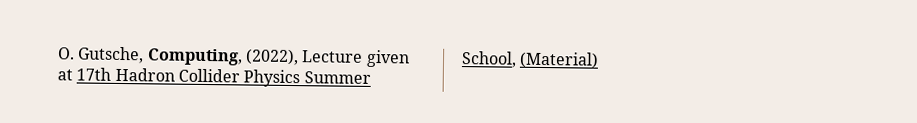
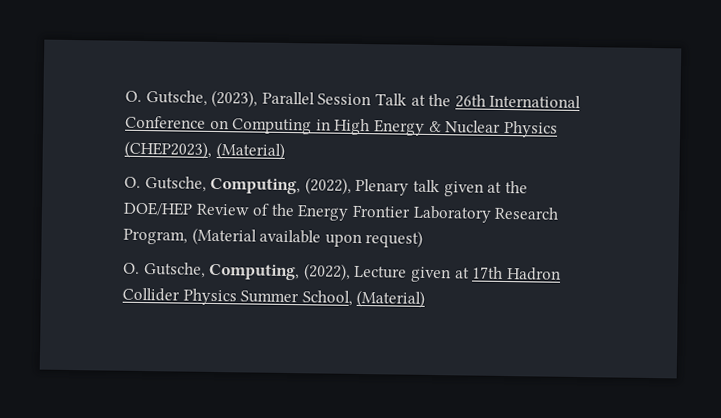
[57,46,145,64] O. Gutsche, -> [125,89,582,109] [125,115,558,138] [124,140,285,160] [124,176,528,197] [123,201,560,223] [123,227,424,248] [123,262,206,278] O. Gutsche, (2023), Parallel Session Talk at the 26th International Conference on Computing in High Energy & Nuclear Physics (CHEP2023), (Material) // O. Gutsche, Computing, (2022), Plenary talk given at the DOE/HEP Review of the Energy Frontier Laboratory Research Program, (Material available upon request) // O. Gutsche,

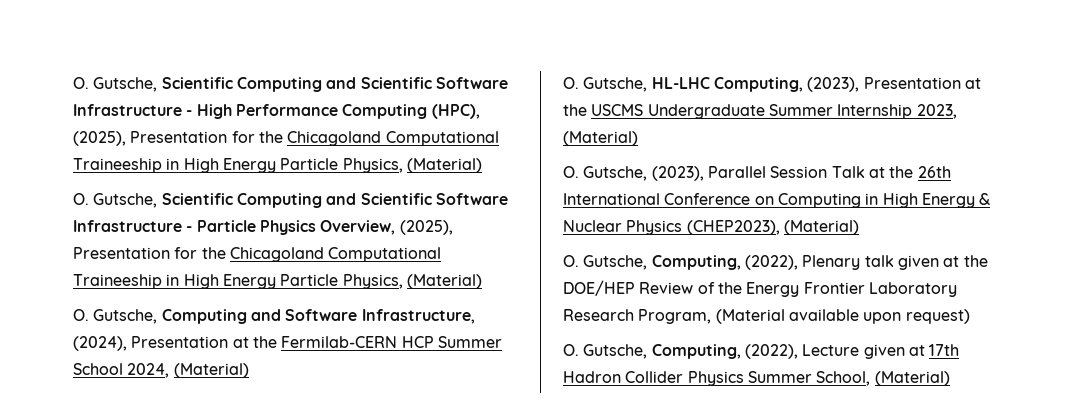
[125,90,208,106] O. Gutsche, -> [73,77,508,92] [73,104,480,119] [73,131,499,146] [73,158,482,173] [73,193,508,208] [73,220,453,235] [73,247,442,262] [73,274,482,289] [73,309,475,324] [73,336,502,351] [73,363,249,378] [563,77,981,92] [563,104,957,119] [563,131,638,146] [563,166,648,181] O. Gutsche, Scientific Computing and Scientific Software Infrastructure - High Performance Computing (HPC), (2025), Presentation for the Chicagoland Computational Traineeship in High Energy Particle Physics, (Material) // O. Gutsche, Scientific Computing and Scientific Software Infrastructure - Particle Physics Overview, (2025), Presentation for the Chicagoland Computational Traineeship in High Energy Particle Physics, (Material) // O. Gutsche, Computing and Software Infrastructure, (2024), Presentation at the Fermilab-CERN HCP Summer School 2024, (Material) // O. Gutsche, HL-LHC Computing, (2023), Presentation at the USCMS Undergraduate Summer Internship 2023, (Material) // O. Gutsche,

